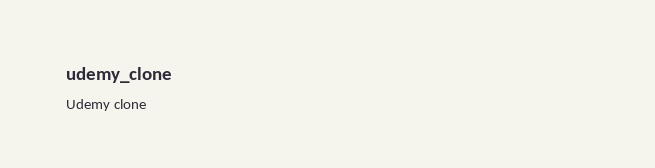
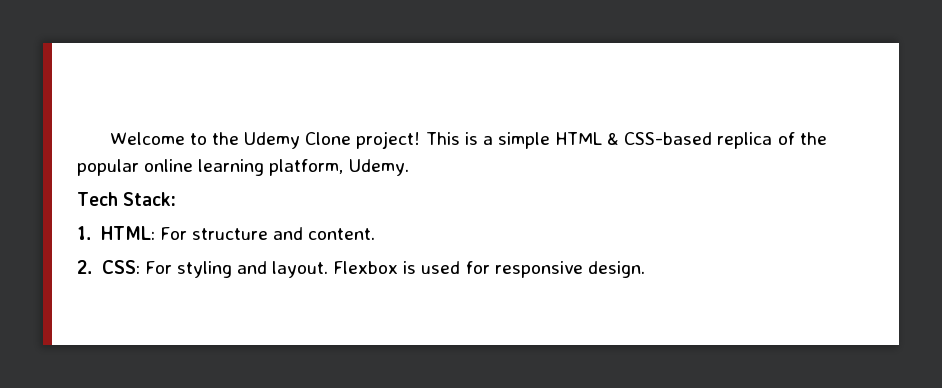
[66,67,172,83] [66,99,146,111] udemy_clone // Udemy clone -> [109,131,827,149] [77,159,409,176] [77,192,177,206] [77,226,376,240] [77,260,645,278] Welcome to the Udemy Clone project! This is a simple HTML & CSS-based replica of the popular online learning platform, Udemy. // Tech Stack: // 1. HTML: For structure and content. // 2. CSS: For styling and layout. Flexbox is used for responsive design.

